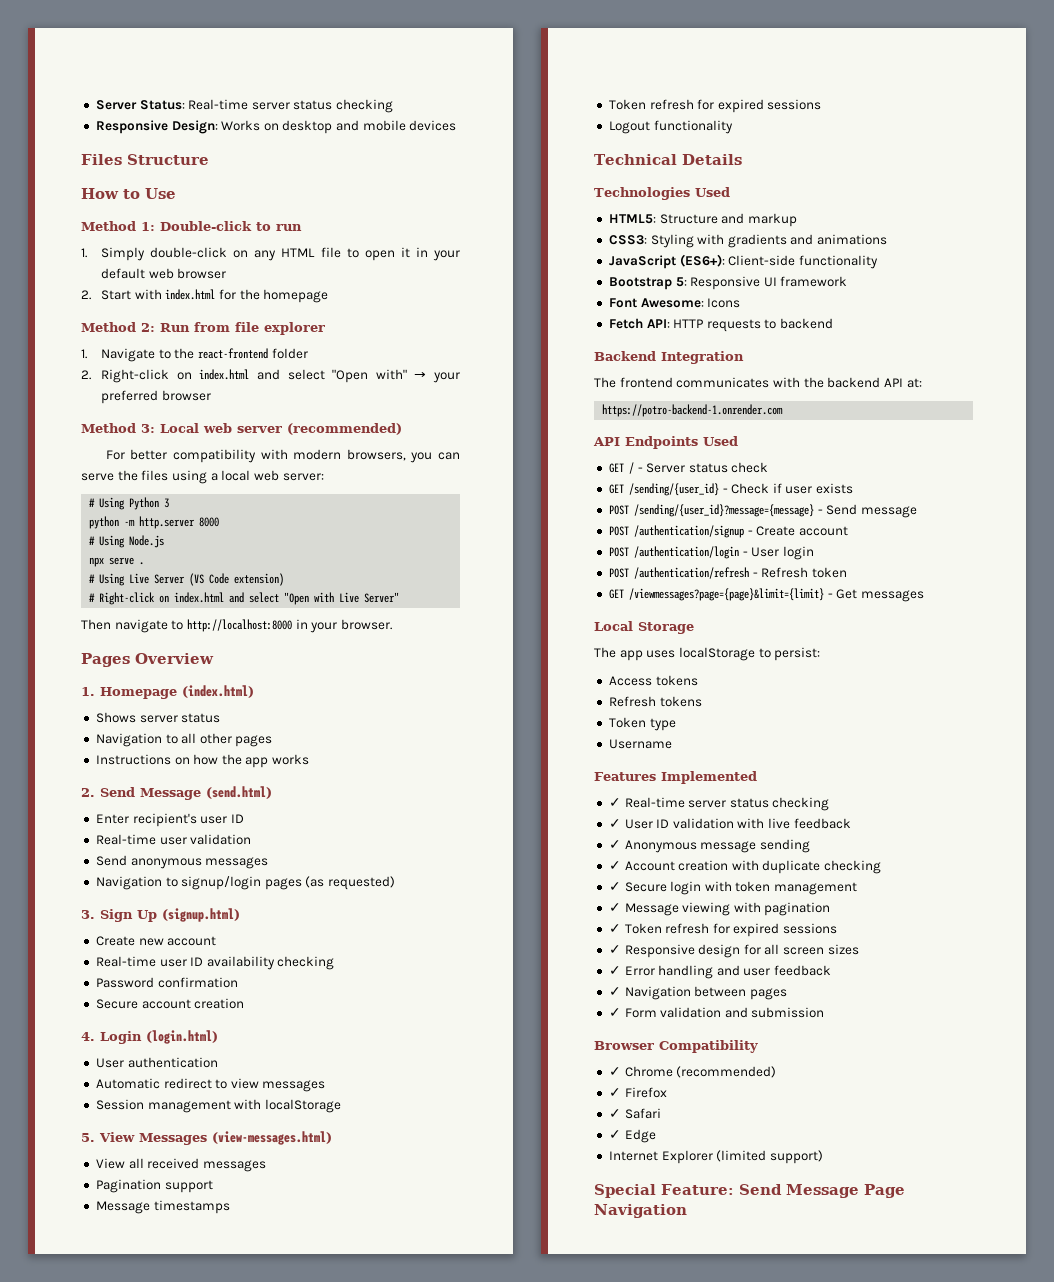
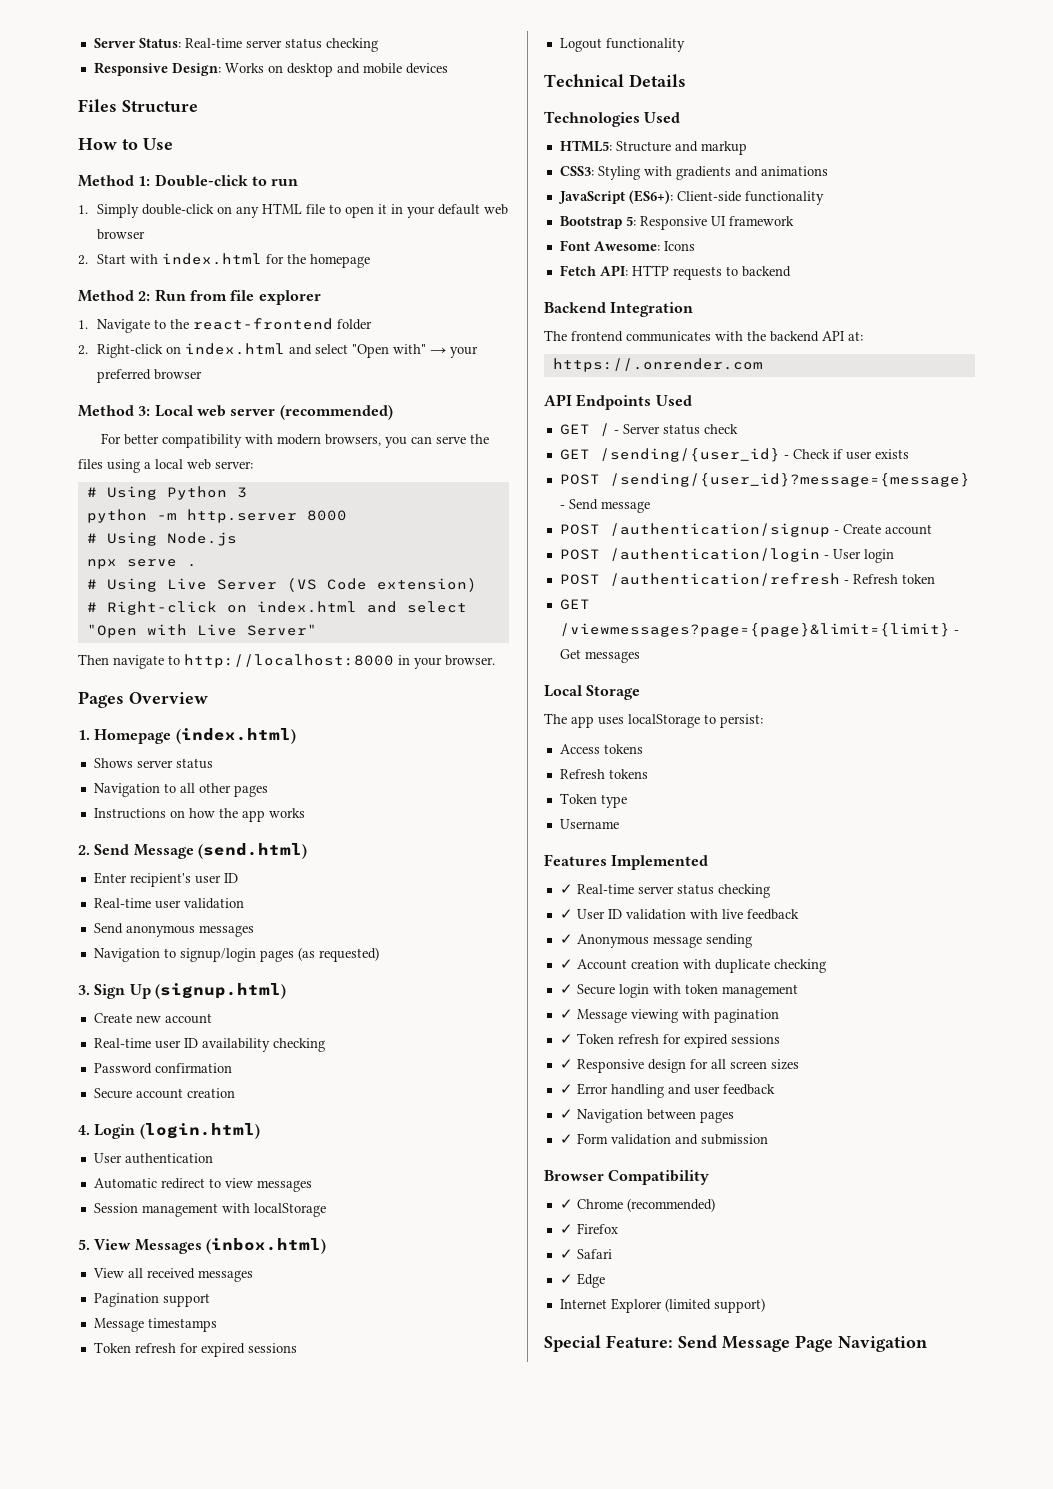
[212,1131,332,1145] (view-messages.html) -> [205,1238,326,1254] (inbox.html)
[602,404,784,417] https://potro-backend-1.onrender.com -> [552,358,763,372] https://.onrender.com

